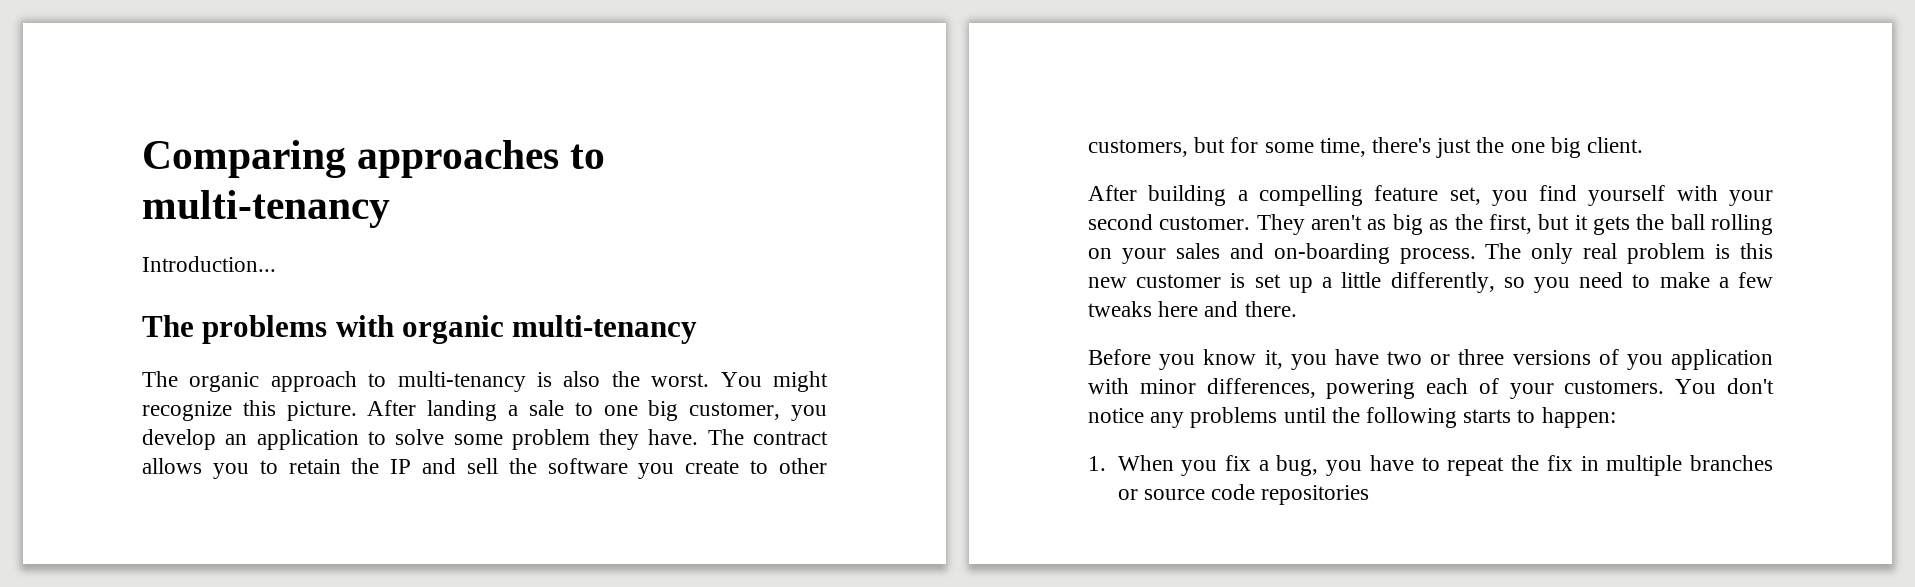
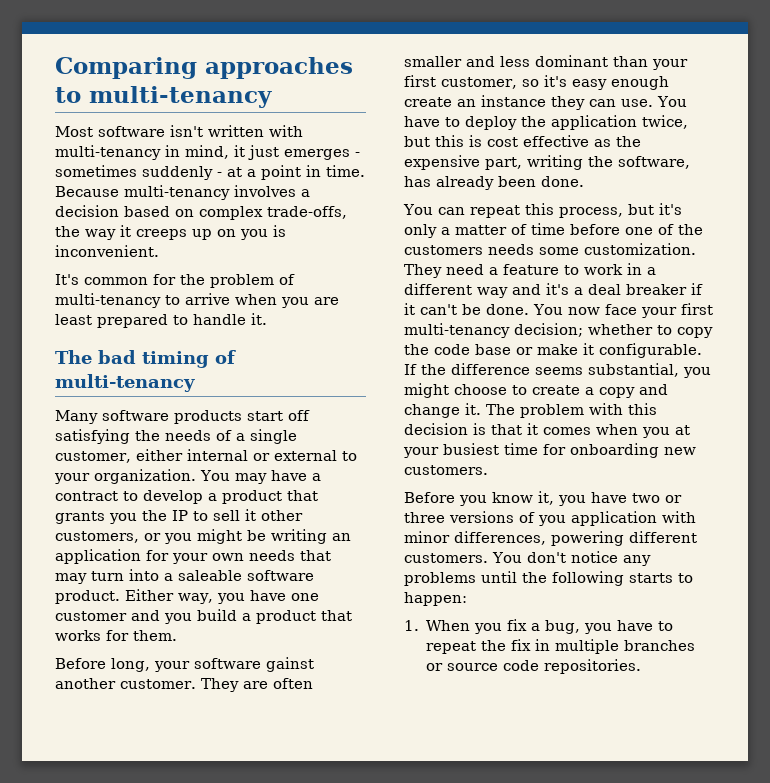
[142,256,276,272] [142,315,698,344] [142,371,828,392] [142,400,827,421] [142,429,828,450] [142,458,827,479] [1088,137,1644,158] [1088,185,1773,206] [1088,214,1773,235] [1088,243,1773,264] [1088,272,1773,293] [1088,301,1297,317] Introduction... // The problems with organic multi-tenancy // The organic approach to multi-tenancy is also the worst. You might recognize this picture. After landing a sale to one big customer, you develop an application to solve some problem they have. The contract allows you to retain the IP and sell the software you create to other customers, but for some time, there's just the one big client. // After building a compelling feature set, you find yourself with your second customer. They aren't as big as the first, but it gets the ball rolling on your sales and on-boarding process. The only real problem is this new customer is set up a little differently, so you need to make a few tweaks here and there. -> [55,125,303,137] [55,145,360,160] [55,165,365,180] [55,185,310,200] [55,205,347,220] [55,225,286,240] [55,245,159,257] [55,274,295,288] [55,293,339,308] [55,313,267,328] [55,350,236,368] [55,374,195,392] [55,410,310,424] [55,429,297,444] [55,449,357,463] [54,469,321,484] [55,490,318,504] [55,509,303,524] [55,529,351,544] [55,549,331,564] [55,569,314,584] [55,589,319,604] [55,609,352,624] [55,630,177,641] [55,657,314,672] [55,678,313,692] [404,55,688,70] [404,75,669,90] [404,95,687,110] [404,115,688,130] [404,135,641,147] [404,155,690,170] [404,176,584,190] [403,203,682,218] [404,223,703,238] [404,243,696,255] [404,263,656,278] [404,283,703,298] [404,303,713,318] [404,323,713,338] [404,343,702,358] [404,363,711,378] [404,383,668,398] [404,403,657,418] [404,423,690,438] [403,443,696,458] [404,465,488,475] Most software isn't written with multi-tenancy in mind, it just emerges - sometimes suddenly - at a point in time. Because multi-tenancy involves a decision based on complex trade-offs, the way it creeps up on you is inconvenient. // It's common for the problem of multi-tenancy to arrive when you are least prepared to handle it. // The bad timing of multi-tenancy // Many software products start off satisfying the needs of a single customer, either internal or external to your organization. You may have a contract to develop a product that grants you the IP to sell it other customers, or you might be writing an application for your own needs that may turn into a saleable software product. Either way, you have one customer and you build a product that works for them. // Before long, your software gainst another customer. They are often smaller and less dominant than your first customer, so it's easy enough create an instance they can use. You have to deploy the application twice, but this is cost effective as the expensive part, writing the software, has already been done. // You can repeat this process, but it's only a matter of time before one of the customers needs some customization. They need a feature to work in a different way and it's a deal breaker if it can't be done. You now face your first multi-tenancy decision; whether to copy the code base or make it configurable. If the difference seems substantial, you might choose to create a copy and change it. The problem with this decision is that it comes when you at your busiest time for onboarding new customers.
[1426,378,1554,399] each of your -> [629,531,697,543] different
[1261,485,1370,505] repositories -> [544,659,642,674] repositories.

